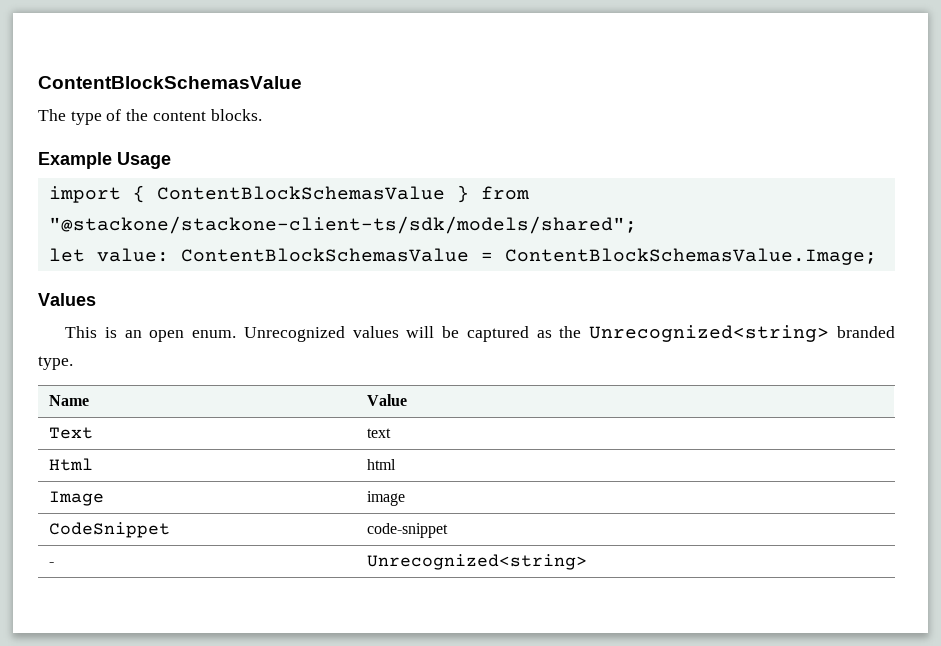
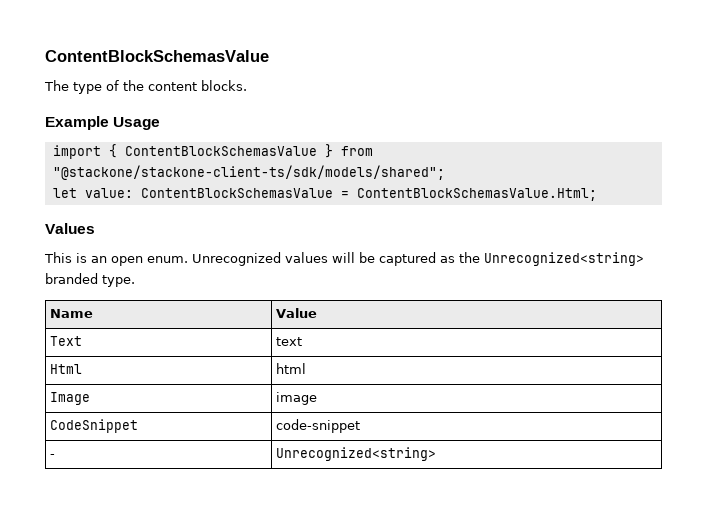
[504,248,877,265] ContentBlockSchemasValue.Image; -> [356,188,597,201] ContentBlockSchemasValue.Html;

